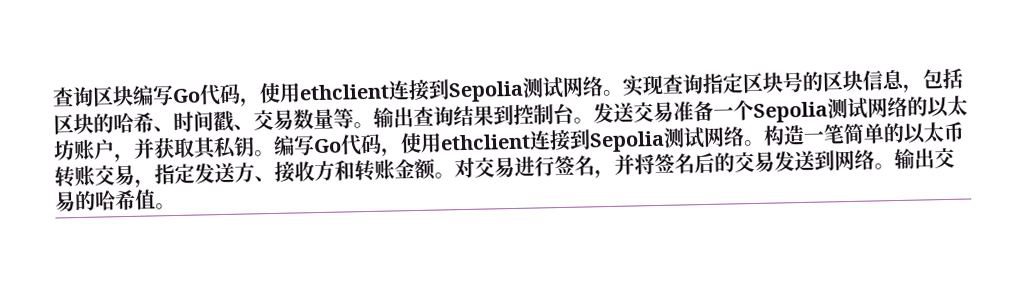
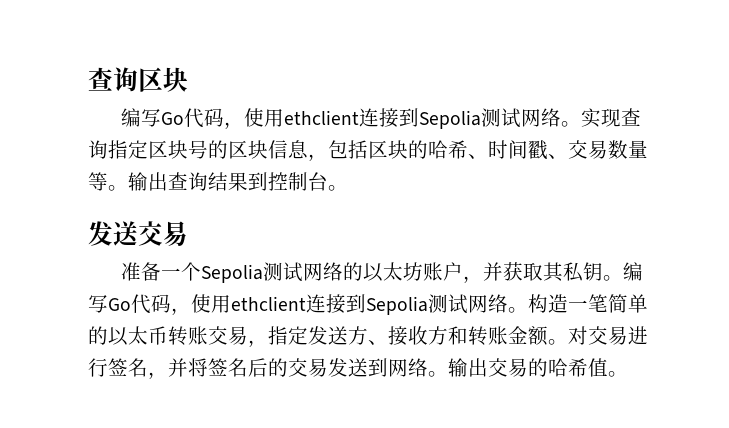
(134, 96) none -> (188, 79) //
(594, 120) none -> (348, 188) //
(674, 112) none -> (188, 234) //

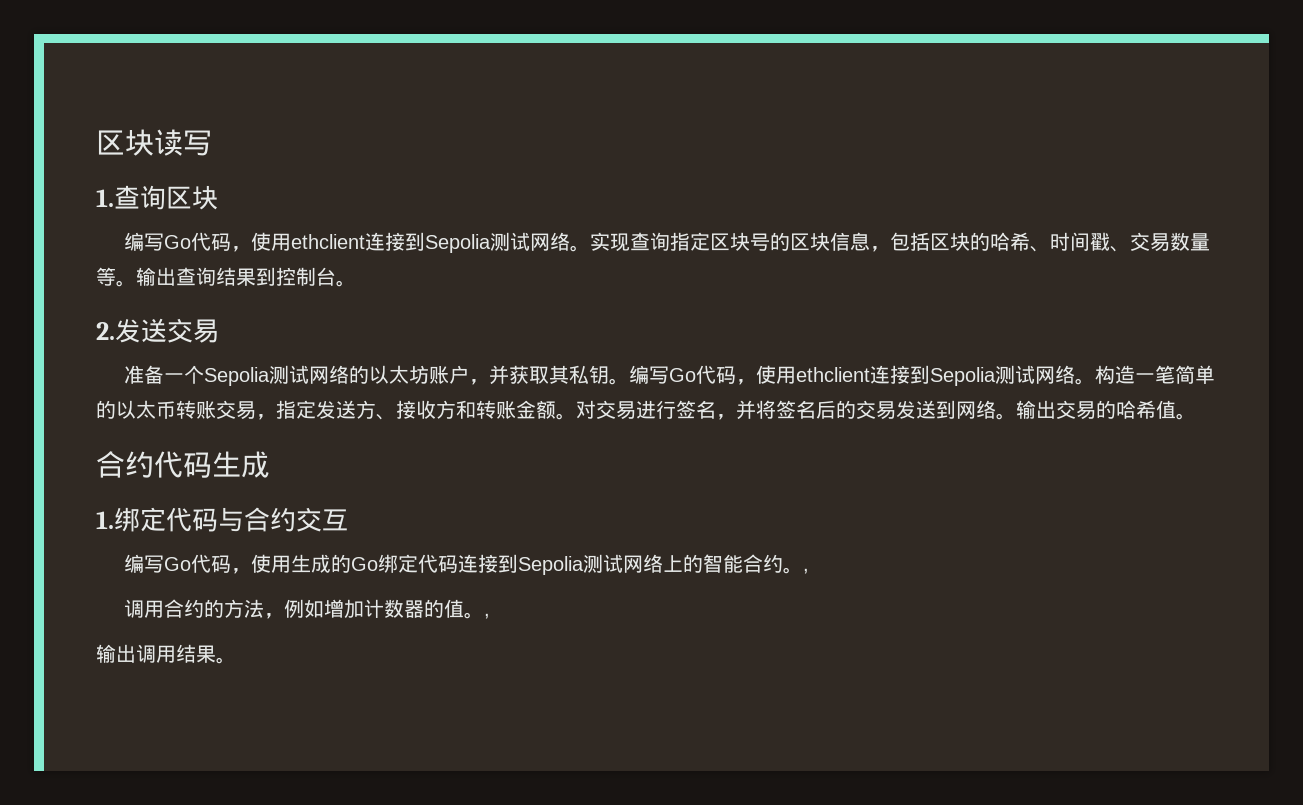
(88, 79) none -> [96,129,212,156] [96,189,114,207] 区块读写 // 1.
(348, 188) none -> [96,322,115,340] 2.
(628, 374) none -> [96,451,270,478] [96,507,348,532] [124,554,810,575] [124,599,491,619] [96,644,236,664] // 合约代码生成 // 1.绑定代码与合约交互 // 编写Go代码，使用生成的Go绑定代码连接到Sepolia测试网络上的智能合约。, // 调用合约的方法，例如增加计数器的值。, // 输出调用结果。

